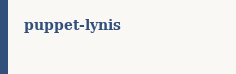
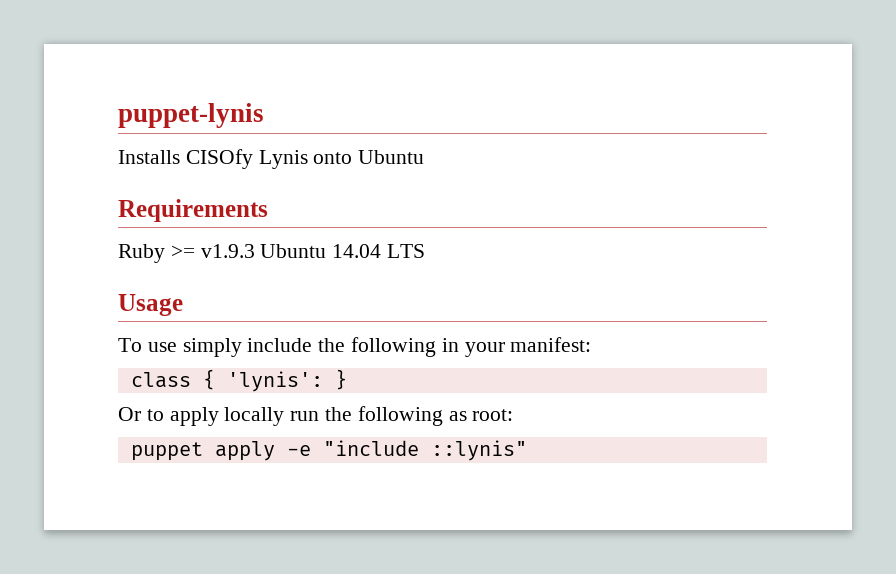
(121, 26) none -> [118,149,425,169] [118,199,268,222] [118,244,426,263] [118,294,183,316] [118,337,592,357] [130,369,347,392] [118,406,514,426] [130,440,527,461] // Installs CISOfy Lynis onto Ubuntu // Requirements // Ruby >= v1.9.3 Ubuntu 14.04 LTS // Usage // To use simply include the following in your manifest: // class { 'lynis': } // Or to apply locally run the following as root: // puppet apply -e "include ::lynis"

